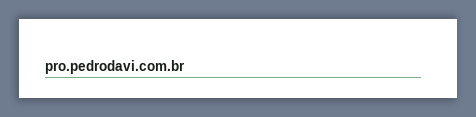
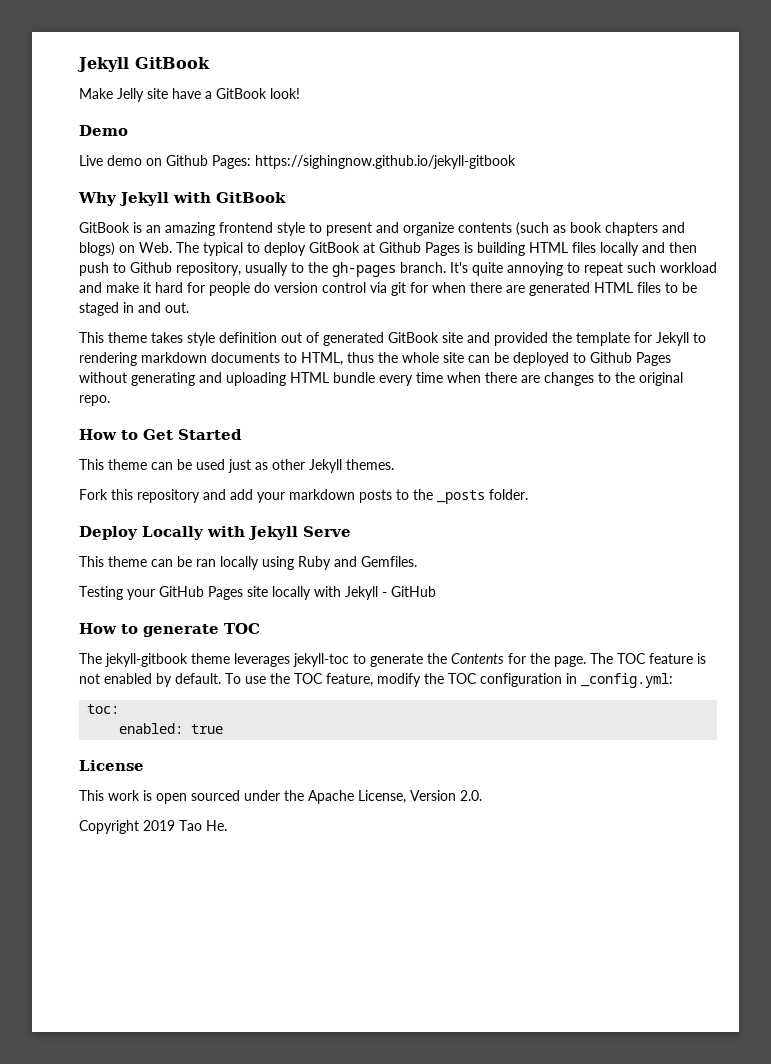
[45,60,185,74] pro.pedrodavi.com.br -> [77,57,210,72] [79,88,300,102] [79,125,128,136] [79,155,516,169] [78,192,286,206] [79,222,685,236] [79,242,697,256] [79,262,717,277] [79,282,697,296] [79,302,189,316] [79,332,706,346] [79,352,671,366] [79,372,683,386] [79,395,110,406] [79,429,242,440] [79,459,394,473] [79,489,528,504] [79,526,351,540] [79,556,417,570] [79,586,436,600] [79,623,260,637] [79,653,706,667] [79,673,673,688] [87,704,120,714] [119,723,224,734] [79,760,144,771] [79,790,482,804] [79,820,227,834] Jekyll GitBook // Make Jelly site have a GitBook look! // Demo // Live demo on Github Pages: https://sighingnow.github.io/jekyll-gitbook // Why Jekyll with GitBook // GitBook is an amazing frontend style to present and organize contents (such as book chapters and blogs) on Web. The typical to deploy GitBook at Github Pages is building HTML files locally and then push to Github repository, usually to the gh-pages branch. It's quite annoying to repeat such workload and make it hard for people do version control via git for when there are generated HTML files to be staged in and out. // This theme takes style definition out of generated GitBook site and provided the template for Jekyll to rendering markdown documents to HTML, thus the whole site can be deployed to Github Pages without generating and uploading HTML bundle every time when there are changes to the original repo. // How to Get Started // This theme can be used just as other Jekyll themes. // Fork this repository and add your markdown posts to the _posts folder. // Deploy Locally with Jekyll Serve // This theme can be ran locally using Ruby and Gemfiles. // Testing your GitHub Pages site locally with Jekyll - GitHub // How to generate TOC // The jekyll-gitbook theme leverages jekyll-toc to generate the Contents for the page. The TOC feature is not enabled by default. To use the TOC feature, modify the TOC configuration in _config.yml: // toc: // enabled: true // License // This work is open sourced under the Apache License, Version 2.0. // Copyright 2019 Tao He.

